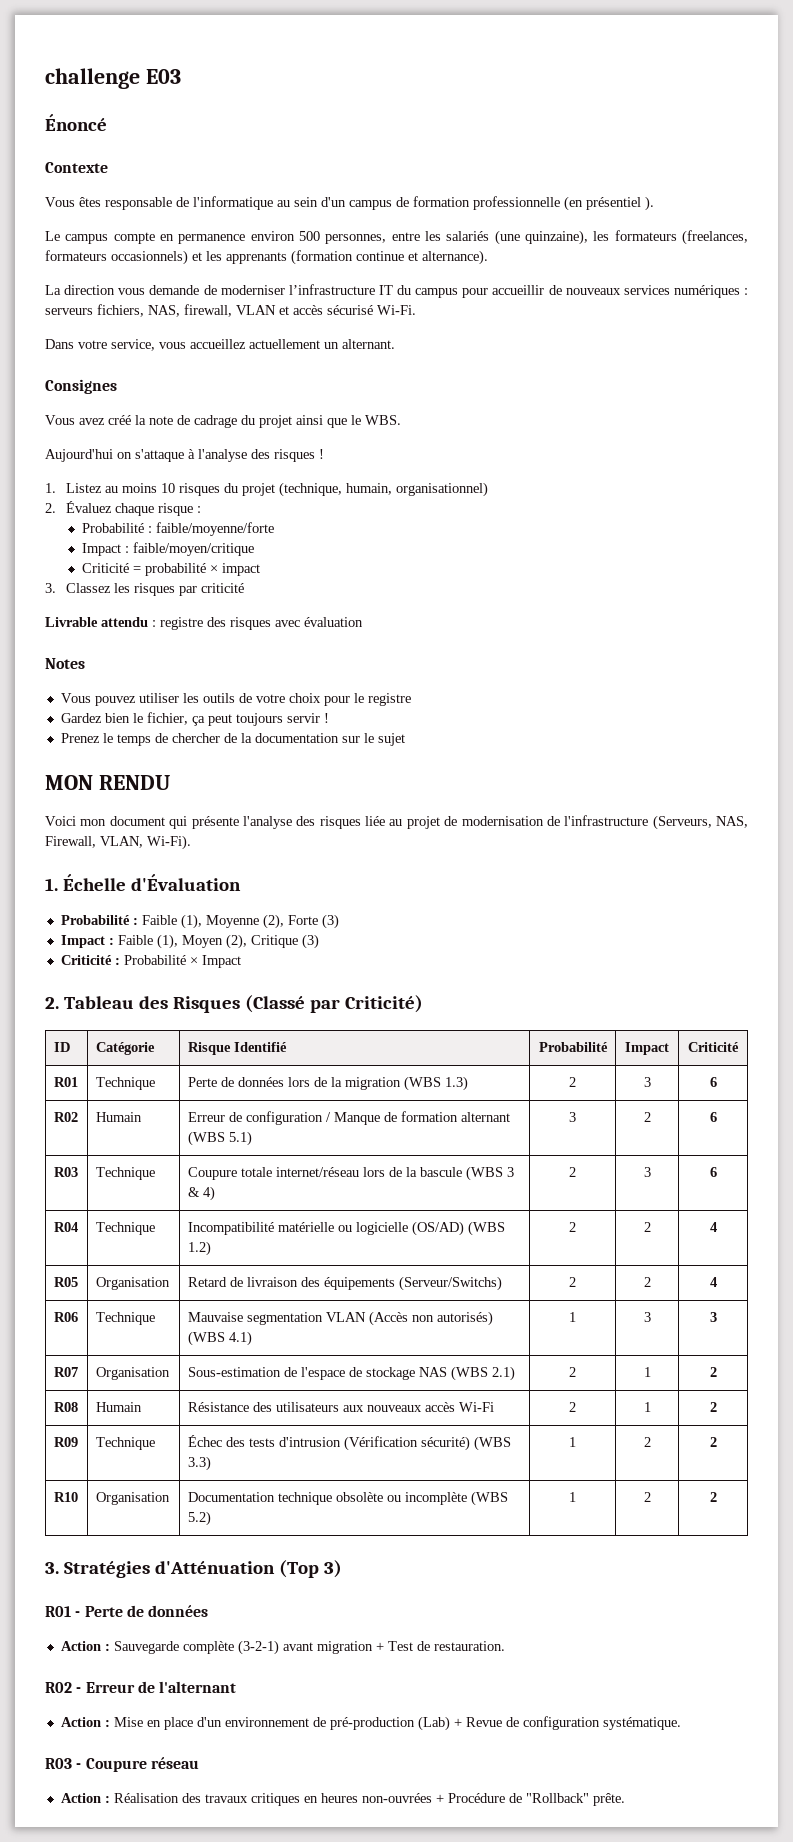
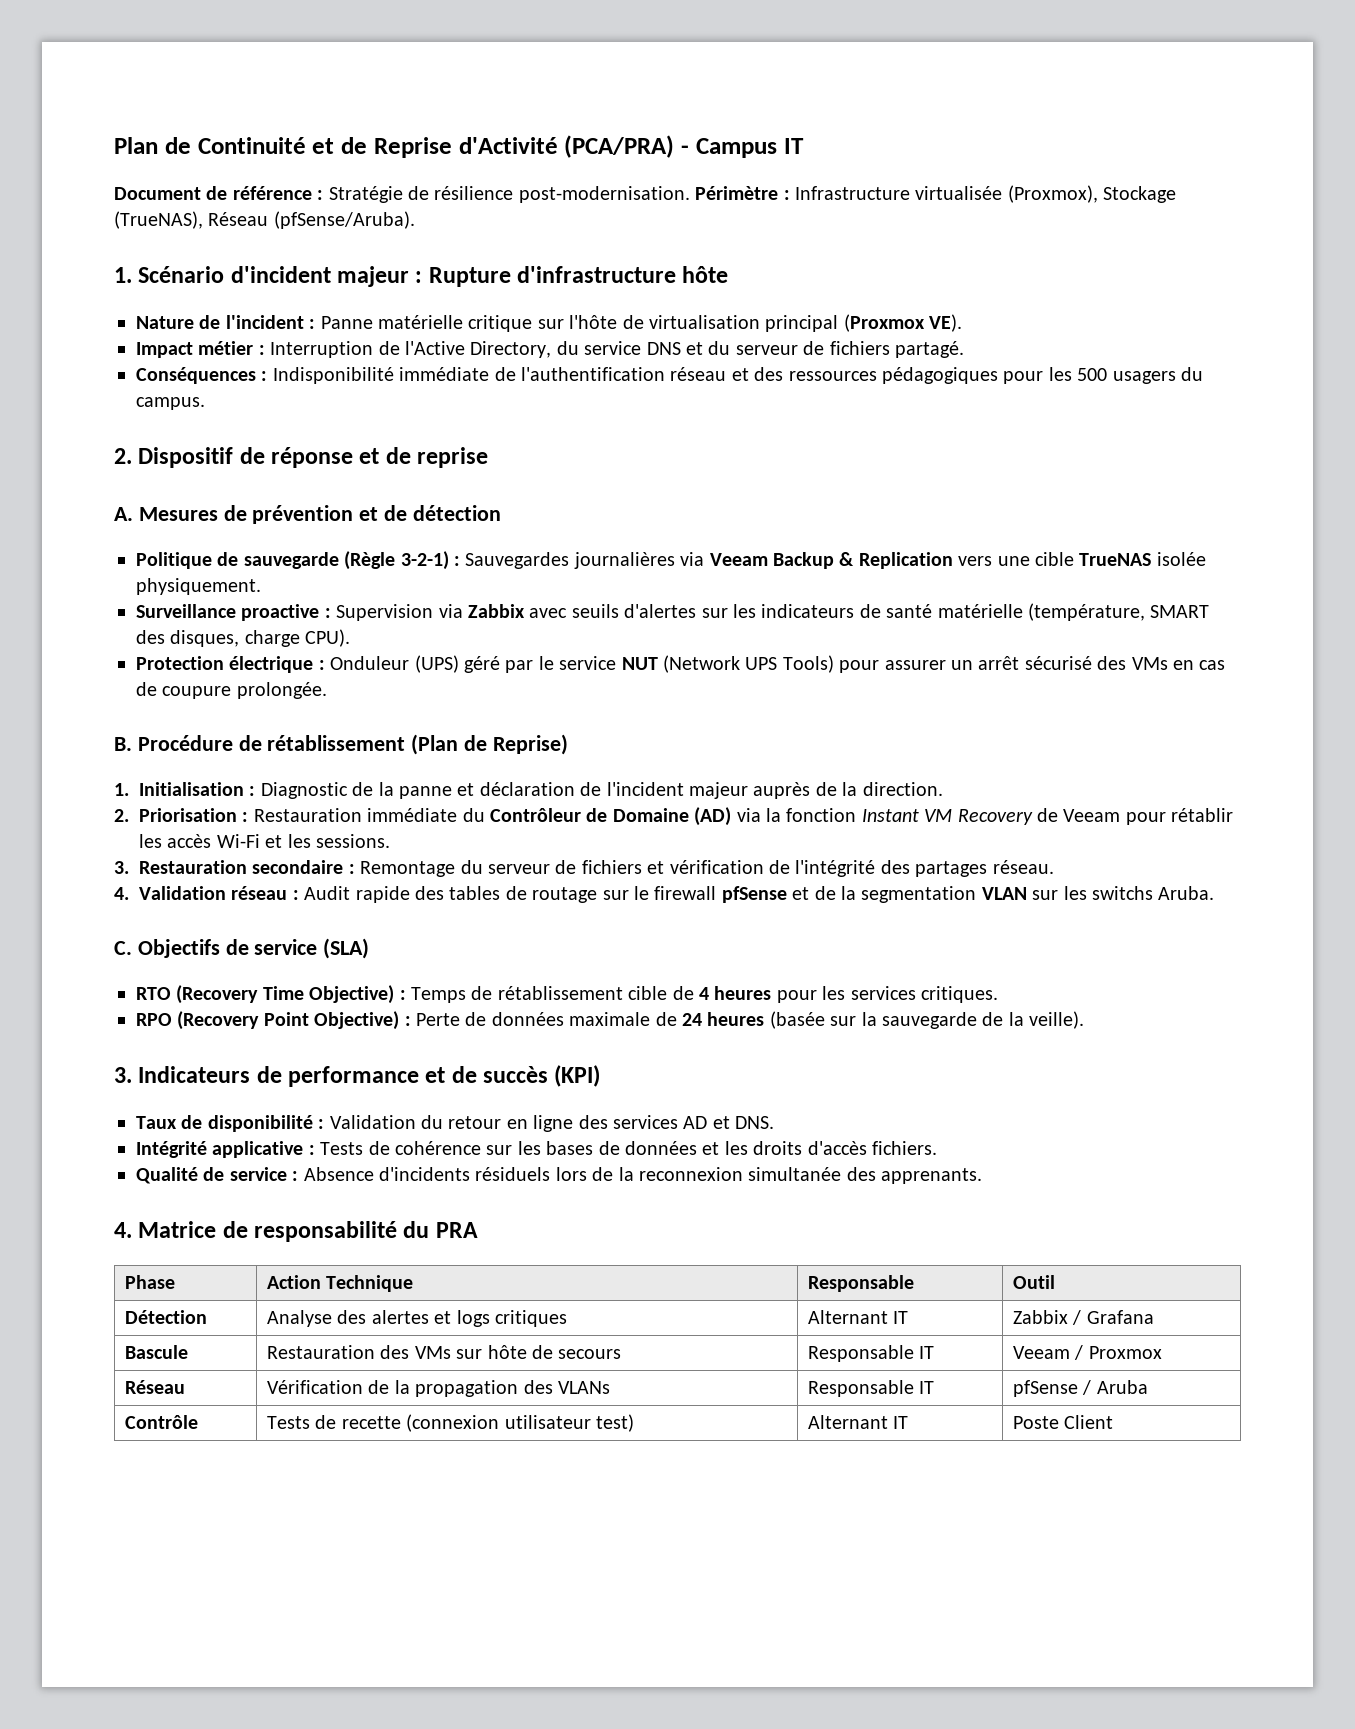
[45,68,181,89] [45,114,107,131] [45,162,108,173] [45,196,654,211] [45,230,748,245] [45,250,488,265] [45,284,748,298] [45,304,416,317] [45,339,395,351] [45,379,117,394] [45,415,401,428] [45,449,324,462] [45,482,488,497] [45,501,201,516] [81,522,274,536] [81,542,254,556] [81,563,260,576] [45,583,244,596] [45,617,363,630] [45,658,85,669] [60,693,411,706] [60,712,329,726] [60,733,405,746] [45,775,170,790] [45,815,748,830] [45,835,191,850] [45,874,241,891] [60,914,339,929] [60,934,319,949] [60,955,241,968] [45,995,423,1013] [53,1042,70,1052] [95,1042,155,1055] [187,1042,287,1055] [538,1042,608,1052] [625,1042,669,1055] [688,1042,739,1052] [53,1077,78,1087] [95,1077,155,1090] [187,1076,468,1091] [569,1077,576,1087] [643,1077,651,1087] [709,1077,717,1087] [53,1112,78,1122] [95,1112,142,1122] [187,1111,510,1125] [187,1131,252,1146] [569,1112,576,1122] [643,1112,651,1122] [709,1112,717,1122] [53,1167,78,1177] [95,1167,155,1180] [187,1166,514,1181] [187,1186,215,1201] [569,1167,576,1177] [643,1167,651,1177] [709,1167,717,1177] [53,1222,78,1232] [95,1222,155,1235] [187,1221,505,1236] [187,1241,211,1256] [569,1222,576,1232] [643,1222,651,1232] [709,1222,717,1232] [53,1277,78,1287] [95,1277,170,1290] [187,1276,502,1291] [569,1277,576,1287] [643,1277,651,1287] [709,1277,717,1287] [53,1312,78,1322] [95,1312,155,1325] [187,1311,493,1326] [187,1331,252,1346] [569,1312,576,1322] [643,1312,651,1322] [709,1312,717,1322] [53,1367,78,1377] [95,1367,170,1380] [187,1366,515,1381] [569,1367,576,1377] [643,1367,651,1377] [709,1367,717,1377] [53,1402,78,1412] [95,1402,142,1412] [187,1402,494,1412] [569,1402,576,1412] [643,1402,651,1412] [709,1402,717,1412] [53,1437,78,1447] [95,1437,155,1450] [187,1435,511,1451] [187,1456,211,1471] [569,1437,576,1447] [643,1437,651,1447] [709,1437,717,1447] [53,1492,78,1502] [95,1492,170,1505] [187,1491,508,1506] [187,1511,211,1526] [569,1492,576,1502] [643,1492,651,1502] [709,1492,717,1502] [45,1560,342,1578] [45,1605,209,1617] [60,1640,505,1655] [45,1681,237,1693] [60,1716,681,1731] [45,1757,199,1772] [60,1793,625,1806] challenge E03 // Énoncé // Contexte // Vous êtes responsable de l'informatique au sein d'un campus de formation professionnelle (en présentiel ). // Le campus compte en permanence environ 500 personnes, entre les salariés (une quinzaine), les formateurs (freelances, formateurs occasionnels) et les apprenants (formation continue et alternance). // La direction vous demande de moderniser l’infrastructure IT du campus pour accueillir de nouveaux services numériques : serveurs fichiers, NAS, firewall, VLAN et accès sécurisé Wi-Fi. // Dans votre service, vous accueillez actuellement un alternant. // Consignes // Vous avez créé la note de cadrage du projet ainsi que le WBS. // Aujourd'hui on s'attaque à l'analyse des risques ! // 1. Listez au moins 10 risques du projet (technique, humain, organisationnel) // 2. Évaluez chaque risque : // Probabilité : faible/moyenne/forte // Impact : faible/moyen/critique // Criticité = probabilité × impact // 3. Classez les risques par criticité // Livrable attendu : registre des risques avec évaluation // Notes // Vous pouvez utiliser les outils de votre choix pour le registre // Gardez bien le fichier, ça peut toujours servir ! // Prenez le temps de chercher de la documentation sur le sujet // MON RENDU // Voici mon document qui présente l'analyse des risques liée au projet de modernisation de l'infrastructure (Serveurs, NAS, Firewall, VLAN, Wi-Fi). // 1. Échelle d'Évaluation // Probabilité : Faible (1), Moyenne (2), Forte (3) // Impact : Faible (1), Moyen (2), Critique (3) // Criticité : Probabilité × Impact // 2. Tableau des Risques (Classé par Criticité) // ID | Catégorie | Risque Identifié | Probabilité | Impact | Criticité // R01 | Technique | Perte de données lors de la migration (WBS 1.3) | 2 | 3 | 6 // R02 | Humain | Erreur de configuration / Manque de formation alternant (WBS 5.1) | 3 | 2 | 6 // R03 | Technique | Coupure totale internet/réseau lors de la bascule (WBS 3 & 4) | 2 | 3 | 6 // R04 | Technique | Incompatibilité matérielle ou logicielle (OS/AD) (WBS 1.2) | 2 | 2 | 4 // R05 | Organisation | Retard de livraison des équipements (Serveur/Switchs) | 2 | 2 | 4 // R06 | Technique | Mauvaise segmentation VLAN (Accès non autorisés) (WBS 4.1) | 1 | 3 | 3 // R07 | Organisation | Sous-estimation de l'espace de stockage NAS (WBS 2.1) | 2 | 1 | 2 // R08 | Humain | Résistance des utilisateurs aux nouveaux accès Wi-Fi | 2 | 1 | 2 // R09 | Technique | Échec des tests d'intrusion (Vérification sécurité) (WBS 3.3) | 1 | 2 | 2 // R10 | Organisation | Documentation technique obsolète ou incomplète (WBS 5.2) | 1 | 2 | 2 // 3. Stratégies d'Atténuation (Top 3) // R01 - Perte de données // Action : Sauvegarde complète (3-2-1) avant migration + Test de restauration. // R02 - Erreur de l'alternant // Action : Mise en place d'un environnement de pré-production (Lab) + Revue de configuration systématique. // R03 - Coupure réseau // Action : Réalisation des travaux critiques en heures non-ouvrées + Procédure de "Rollback" prête. -> [114,135,804,158] [114,185,1177,203] [114,211,415,229] [114,266,729,287] [136,314,963,332] [136,341,964,358] [136,367,1203,384] [136,397,205,410] [114,447,489,468] [114,505,501,524] [136,551,1206,570] [136,578,261,595] [136,603,1210,621] [136,629,351,647] [136,655,1226,673] [136,682,327,699] [114,734,568,755] [114,782,943,799] [114,807,1234,826] [139,834,390,848] [114,860,1054,877] [114,886,1215,903] [114,938,370,959] [136,985,998,1004] [136,1011,1085,1030] [114,1065,601,1087] [136,1115,775,1132] [136,1141,937,1158] [136,1167,983,1184] [114,1221,478,1242] [124,1275,175,1289] [266,1275,414,1292] [807,1275,914,1292] [1012,1275,1055,1289] [124,1310,207,1324] [266,1310,567,1327] [807,1310,909,1324] [1012,1310,1154,1325] [124,1345,188,1359] [266,1345,622,1359] [807,1345,935,1362] [1012,1345,1162,1360] [124,1380,185,1394] [266,1380,610,1397] [807,1380,935,1397] [1012,1380,1148,1397] [124,1415,198,1429] [266,1414,634,1432] [807,1415,909,1429] [1012,1415,1114,1429] Plan de Continuité et de Reprise d'Activité (PCA/PRA) - Campus IT // Document de référence : Stratégie de résilience post-modernisation. Périmètre : Infrastructure virtualisée (Proxmox), Stockage (TrueNAS), Réseau (pfSense/Aruba). // 1. Scénario d'incident majeur : Rupture d'infrastructure hôte // Nature de l'incident : Panne matérielle critique sur l'hôte de virtualisation principal (Proxmox VE). // Impact métier : Interruption de l'Active Directory, du service DNS et du serveur de fichiers partagé. // Conséquences : Indisponibilité immédiate de l'authentification réseau et des ressources pédagogiques pour les 500 usagers du campus. // 2. Dispositif de réponse et de reprise // A. Mesures de prévention et de détection // Politique de sauvegarde (Règle 3-2-1) : Sauvegardes journalières via Veeam Backup & Replication vers une cible TrueNAS isolée physiquement. // Surveillance proactive : Supervision via Zabbix avec seuils d'alertes sur les indicateurs de santé matérielle (température, SMART des disques, charge CPU). // Protection électrique : Onduleur (UPS) géré par le service NUT (Network UPS Tools) pour assurer un arrêt sécurisé des VMs en cas de coupure prolongée. // B. Procédure de rétablissement (Plan de Reprise) // 1. Initialisation : Diagnostic de la panne et déclaration de l'incident majeur auprès de la direction. // 2. Priorisation : Restauration immédiate du Contrôleur de Domaine (AD) via la fonction Instant VM Recovery de Veeam pour rétablir les accès Wi-Fi et les sessions. // 3. Restauration secondaire : Remontage du serveur de fichiers et vérification de l'intégrité des partages réseau. // 4. Validation réseau : Audit rapide des tables de routage sur le firewall pfSense et de la segmentation VLAN sur les switchs Aruba. // C. Objectifs de service (SLA) // RTO (Recovery Time Objective) : Temps de rétablissement cible de 4 heures pour les services critiques. // RPO (Recovery Point Objective) : Perte de données maximale de 24 heures (basée sur la sauvegarde de la veille). // 3. Indicateurs de performance et de succès (KPI) // Taux de disponibilité : Validation du retour en ligne des services AD et DNS. // Intégrité applicative : Tests de cohérence sur les bases de données et les droits d'accès fichiers. // Qualité de service : Absence d'incidents résiduels lors de la reconnexion simultanée des apprenants. // 4. Matrice de responsabilité du PRA // Phase | Action Technique | Responsable | Outil // Détection | Analyse des alertes et logs critiques | Alternant IT | Zabbix / Grafana // Bascule | Restauration des VMs sur hôte de secours | Responsable IT | Veeam / Proxmox // Réseau | Vérification de la propagation des VLANs | Responsable IT | pfSense / Aruba // Contrôle | Tests de recette (connexion utilisateur test) | Alternant IT | Poste Client

